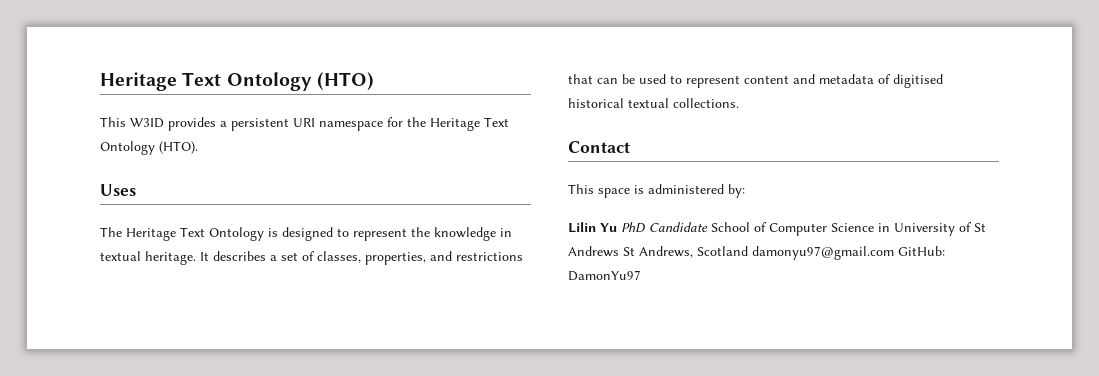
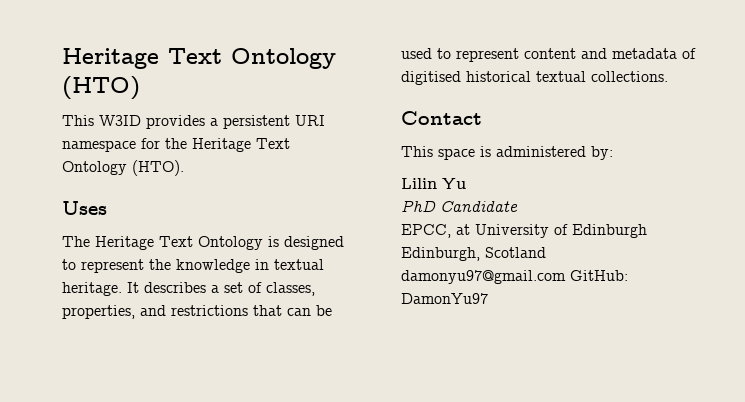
(617, 227) none -> (466, 183) //
[711,222,986,236] [568,246,693,258] School of Computer Science in University of St Andrews St Andrews, -> [401,224,647,238] [401,247,480,261] // EPCC, at University of Edinburgh Edinburgh,

